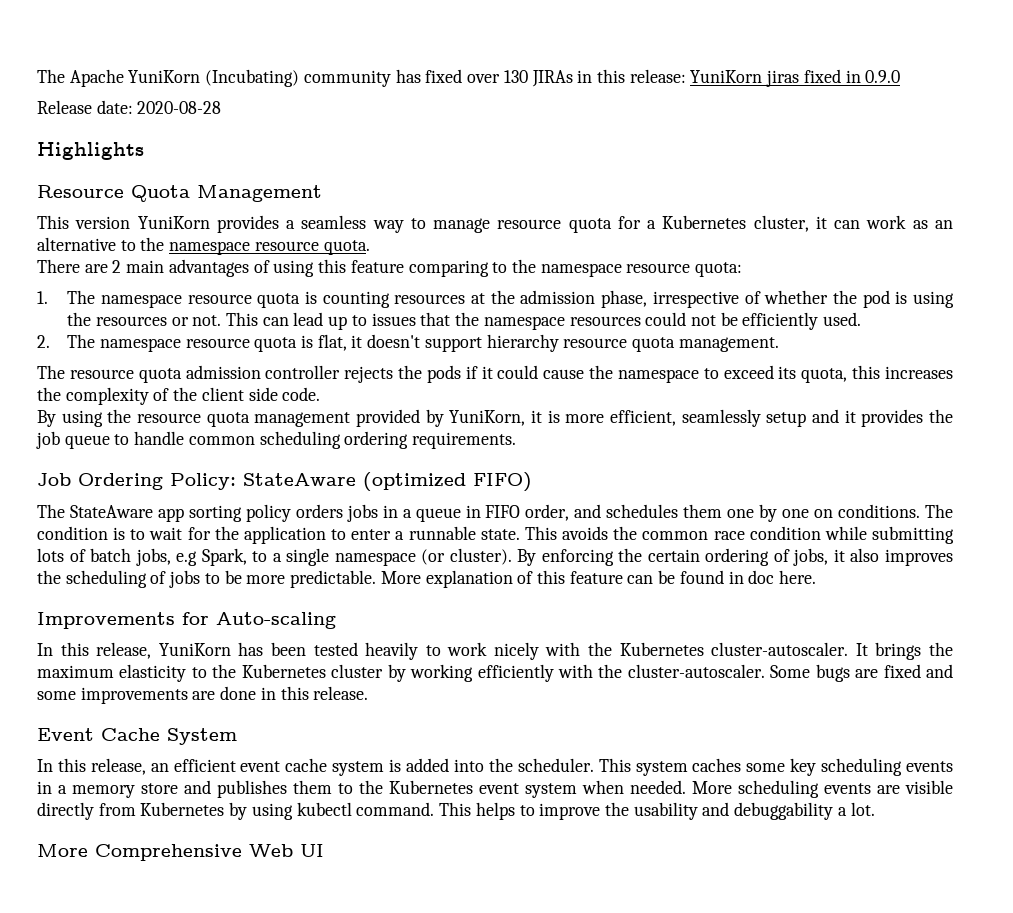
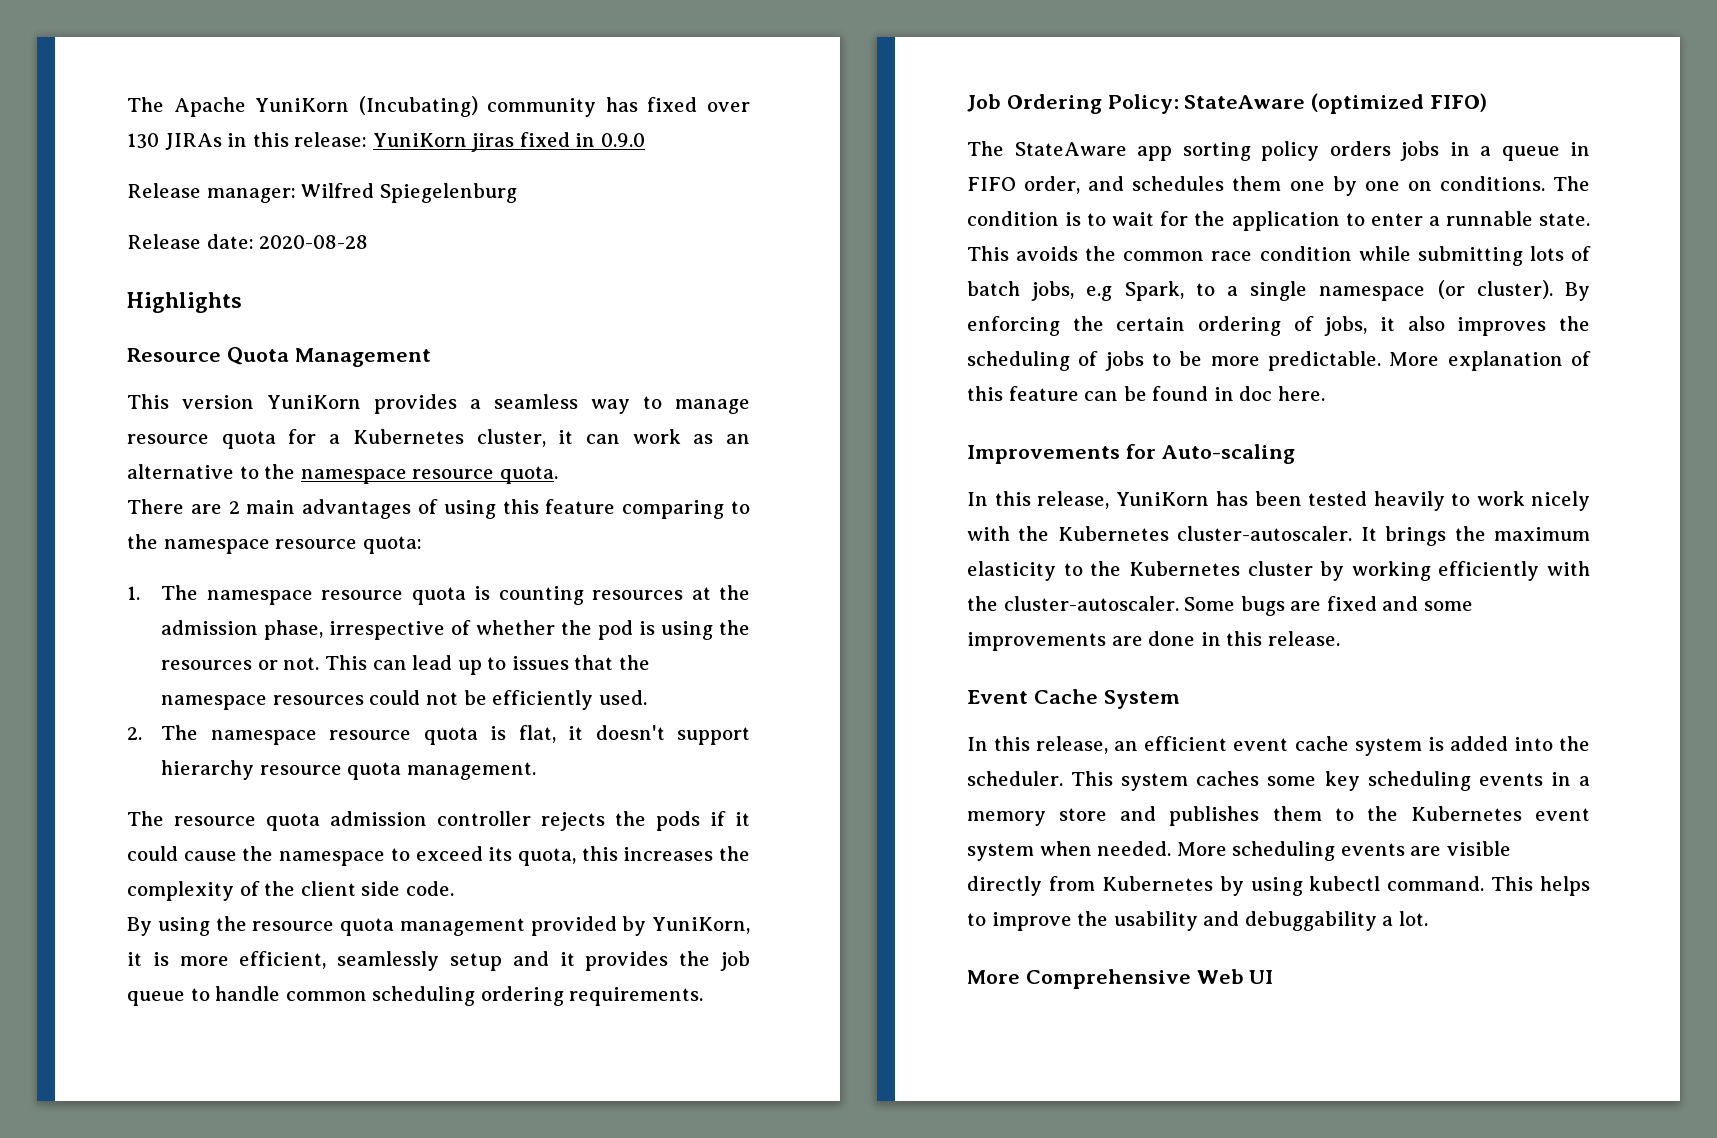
(901, 76) none -> [127,183,517,203] // Release manager: Wilfred Spiegelenburg

